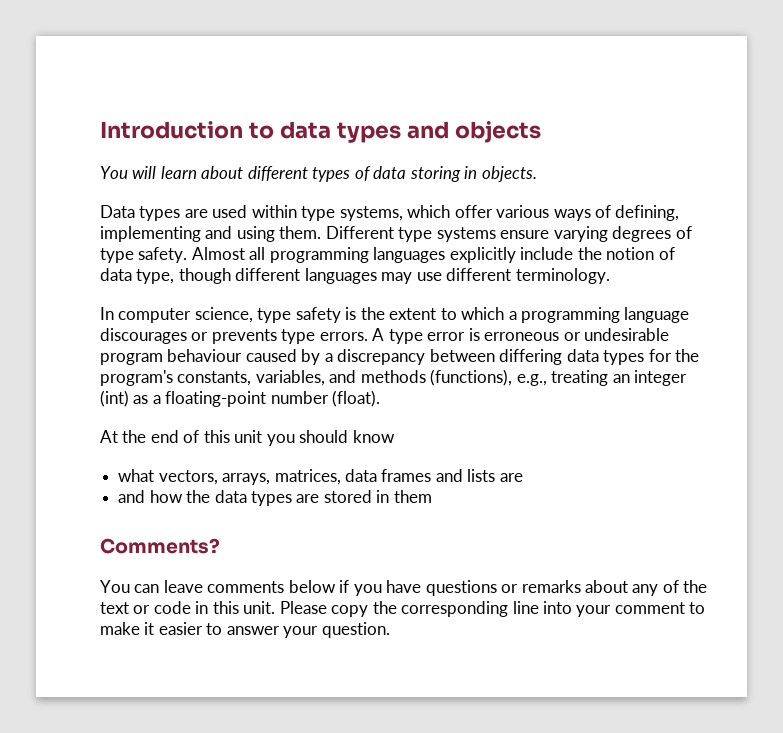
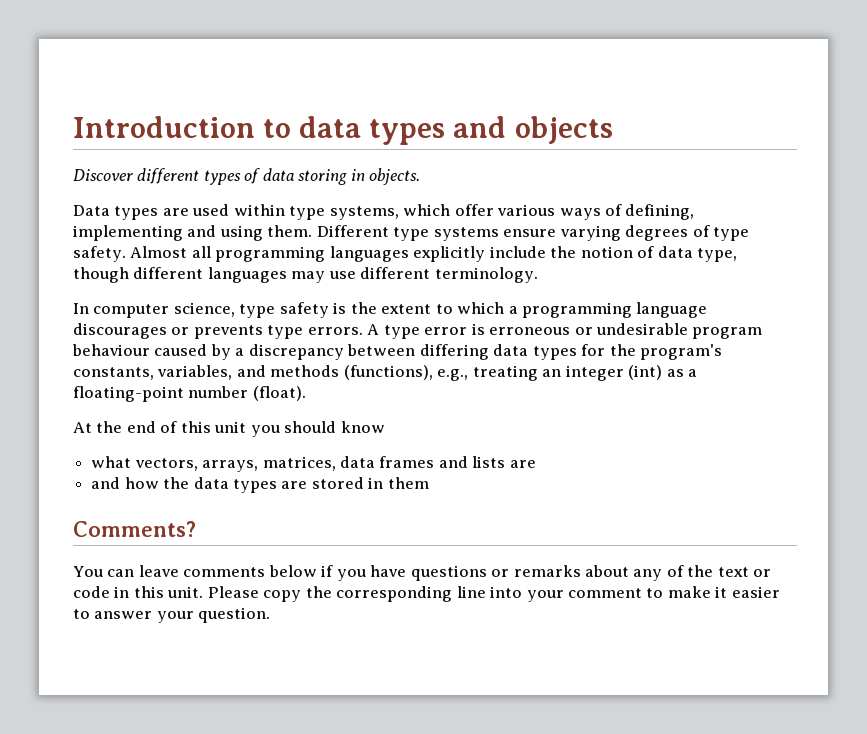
[100,166,244,179] You will learn about -> [73,169,133,181] Discover

